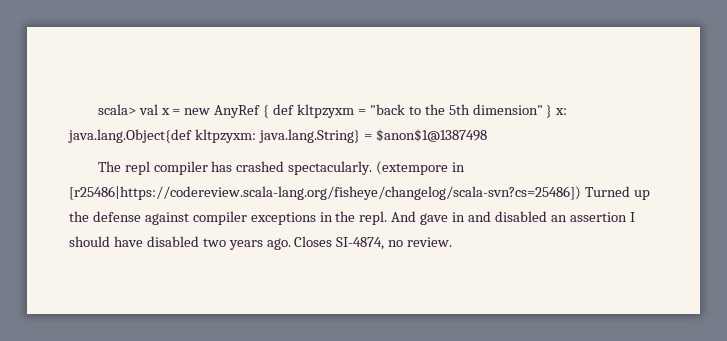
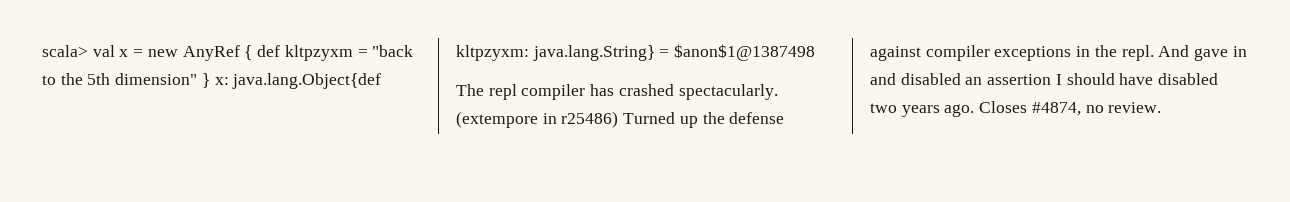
[69,186,581,200] [r25486|https://codereview.scala-lang.org/fisheye/changelog/scala-svn?cs=25486]) -> [561,111,619,128] r25486)
[336,237,385,250] SI-4874, -> [1031,102,1081,116] #4874,

